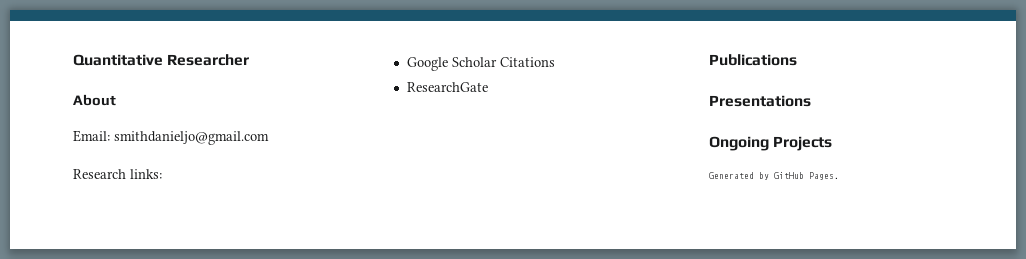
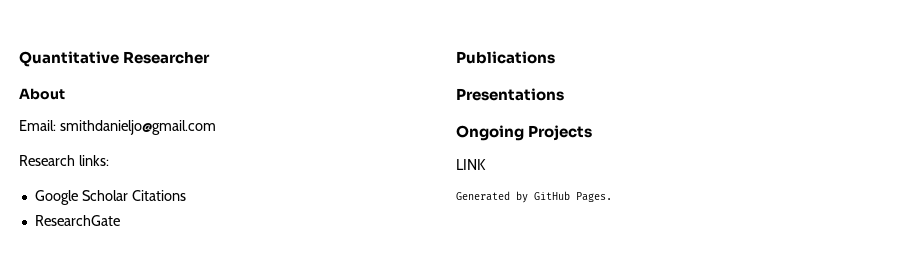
(833, 143) none -> [456,159,486,170] // LINK

